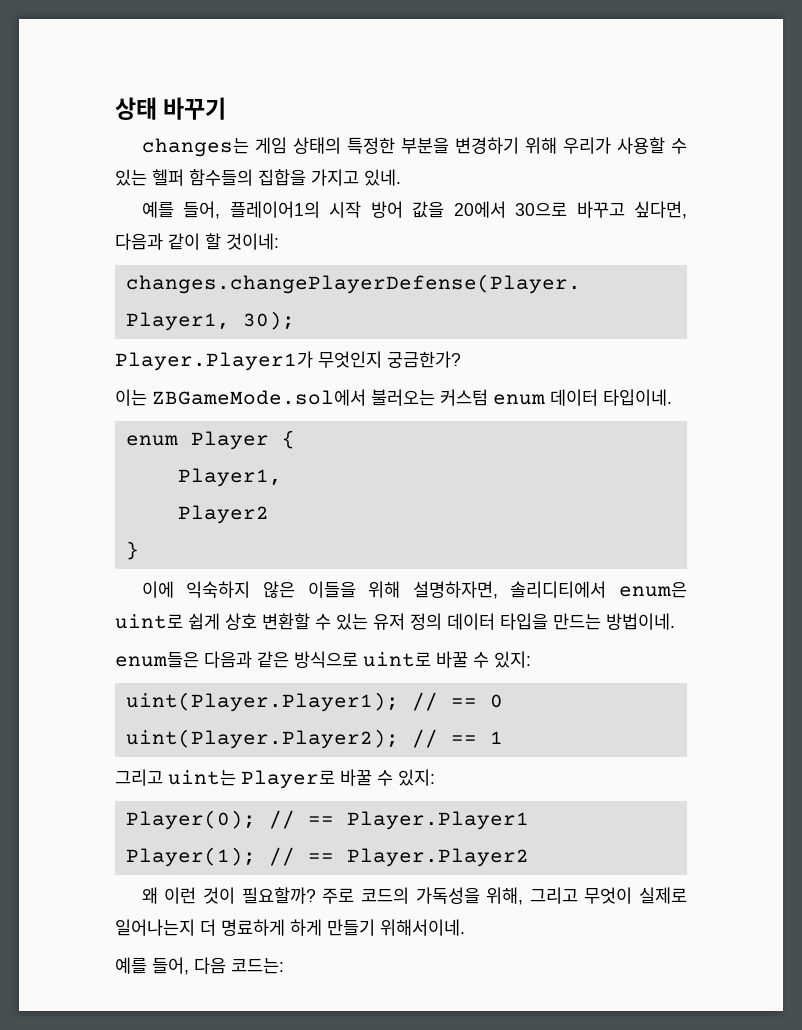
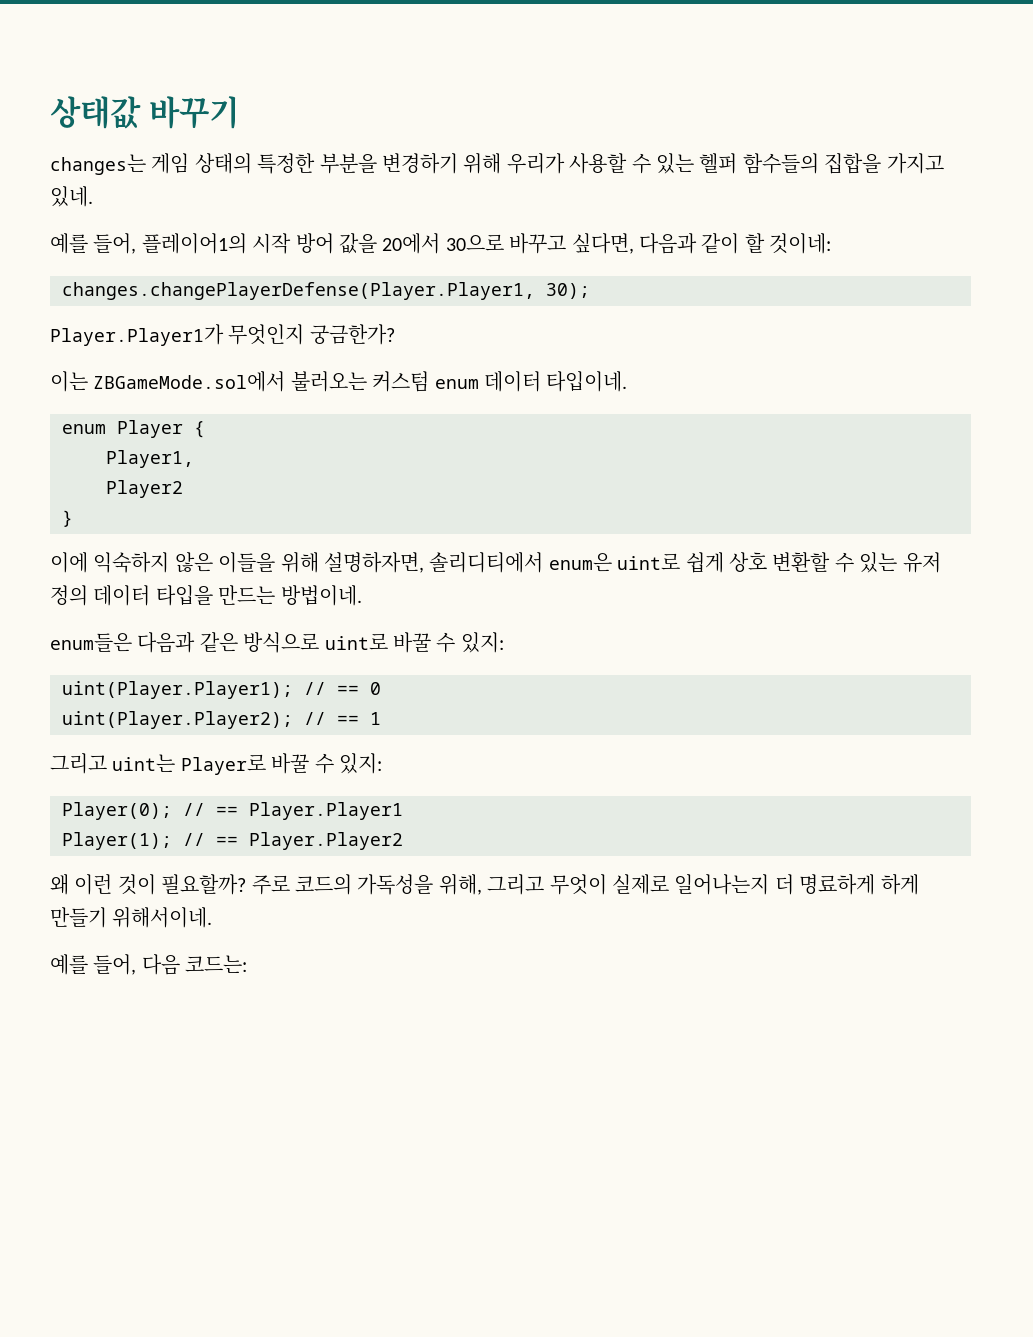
[115,97,157,120] 상태 -> [50,96,141,129] 상태값

